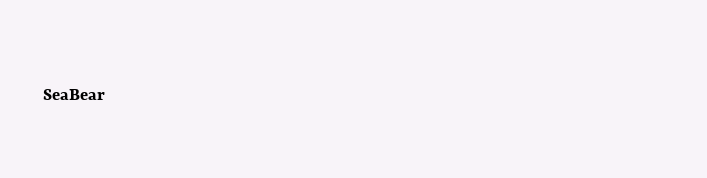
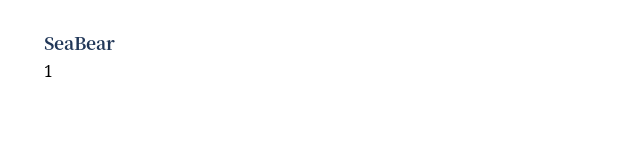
(105, 94) none -> [44,65,53,77] // 1

